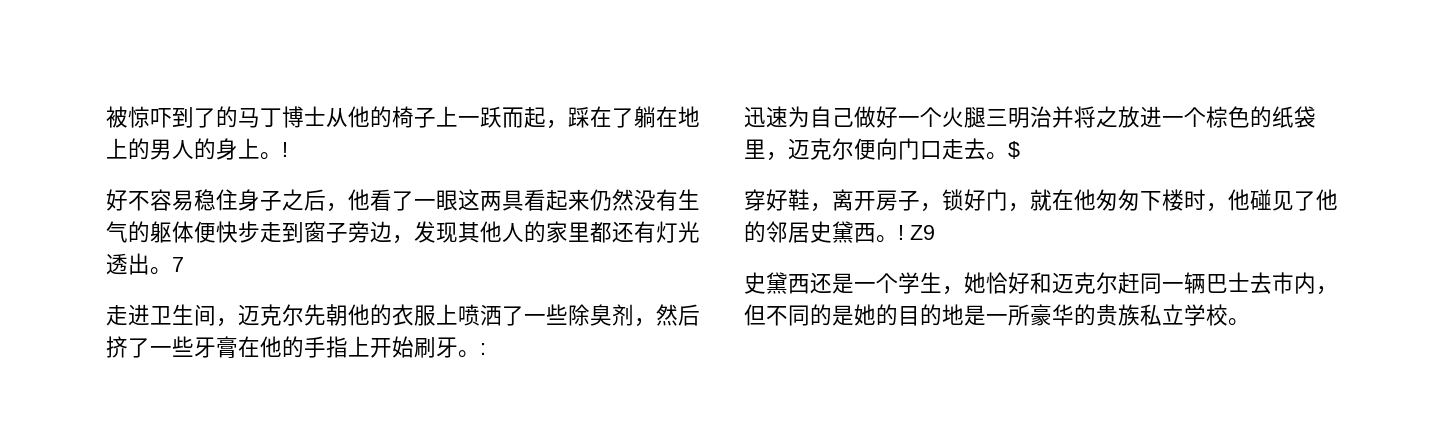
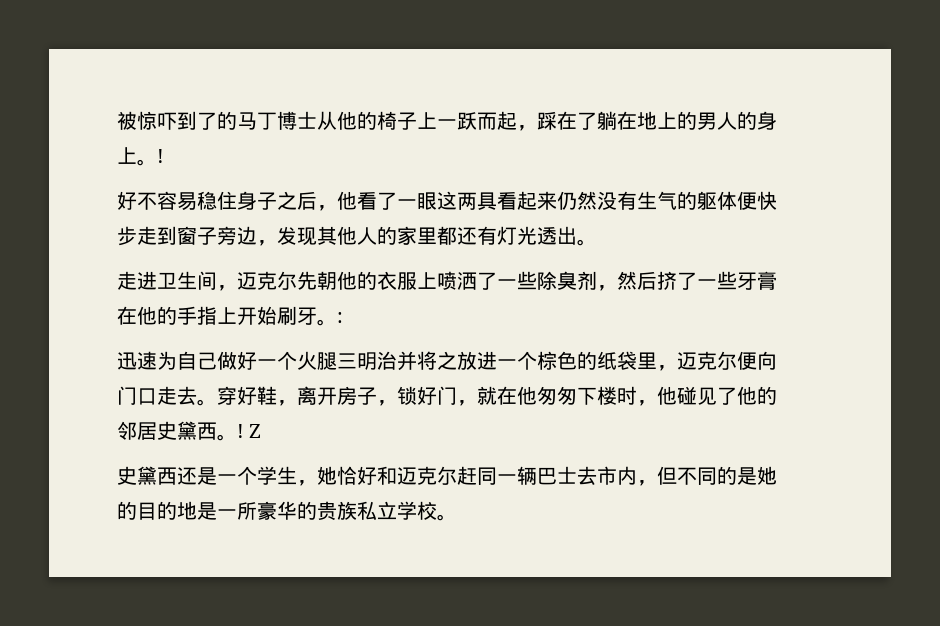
[172,257,184,272] 7 -> (597, 242) none
[1008,141,1020,159] $ // -> (217, 402) none
[910,225,935,240] Z9 -> [249,424,262,438] Z

